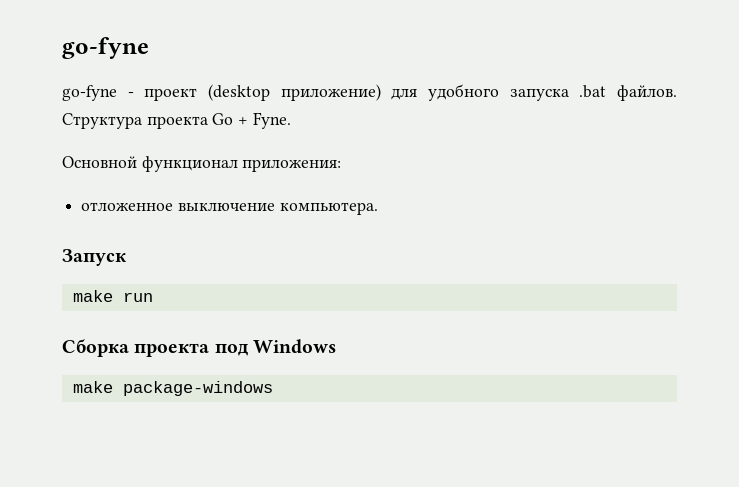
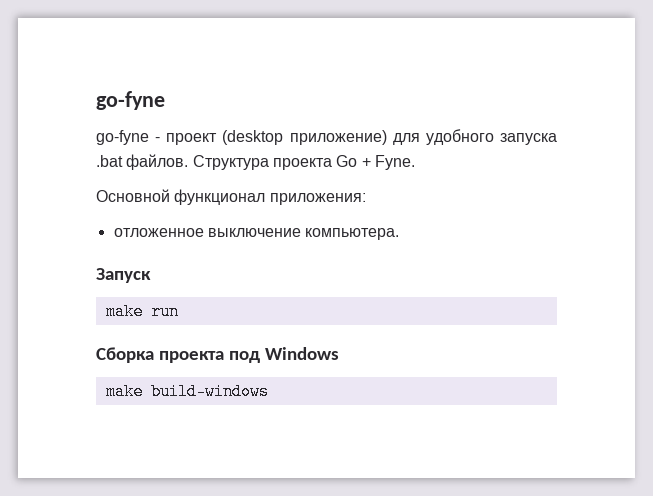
[122,381,273,396] package-windows -> [150,383,269,400] build-windows

